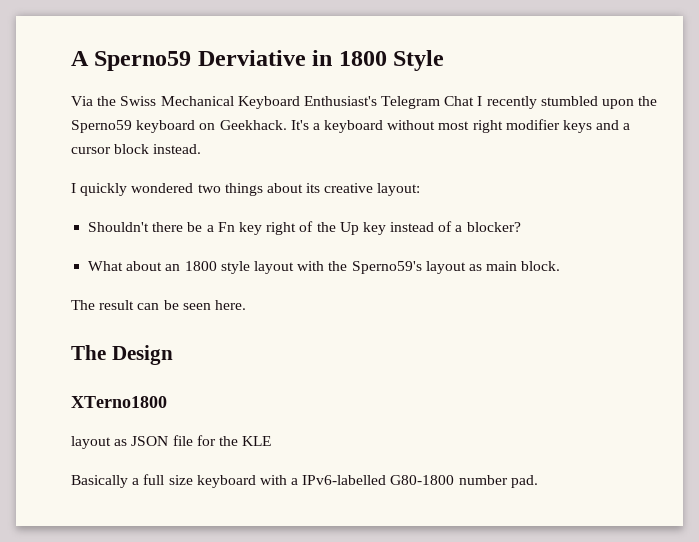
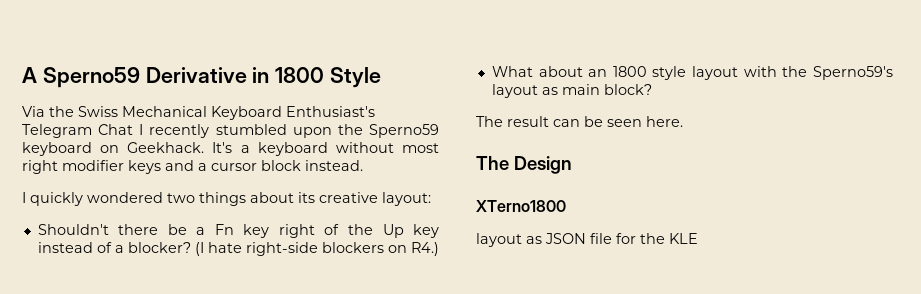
[197,50,306,66] Derviative -> [145,67,247,83] Derivative
(521, 227) none -> [194,242,439,256] (I hate right-side blockers on R4.)
[521,261,561,271] block. -> [603,84,652,95] block?
[71,474,538,488] // Basically a full size keyboard with a IPv6-labelled G80-1800 number pad. -> (698, 238) none

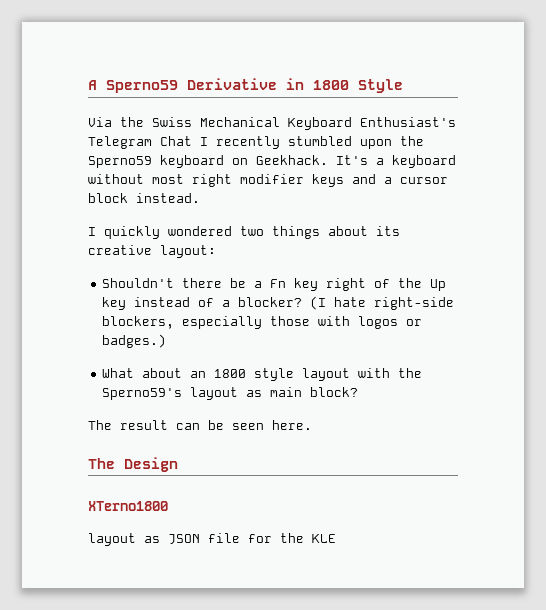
[321,242,439,256] blockers on R4.) -> [102,316,423,329] [102,334,167,348] blockers, especially those with logos or badges.)

